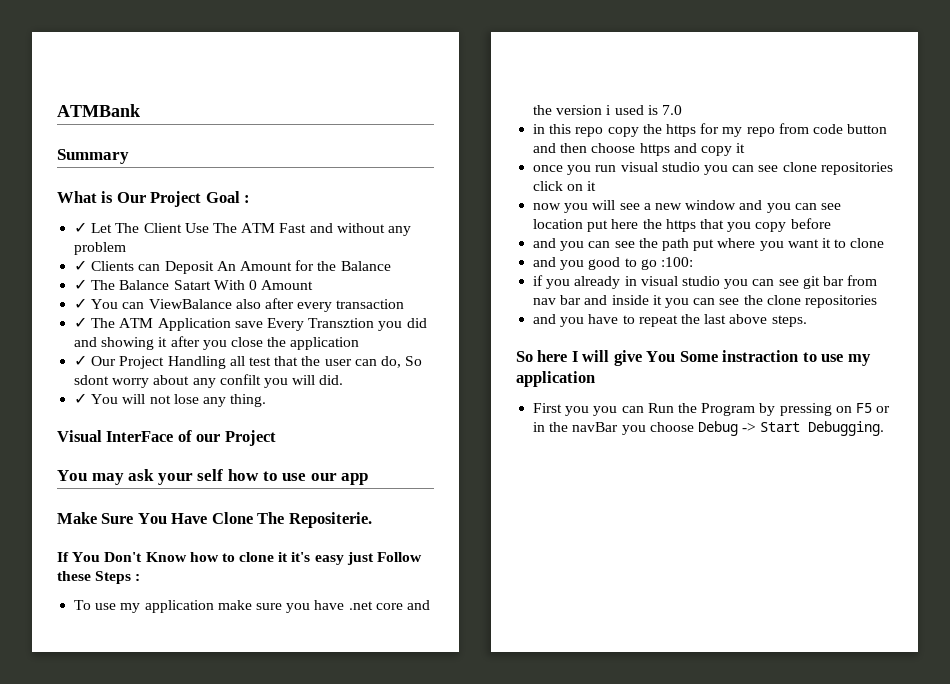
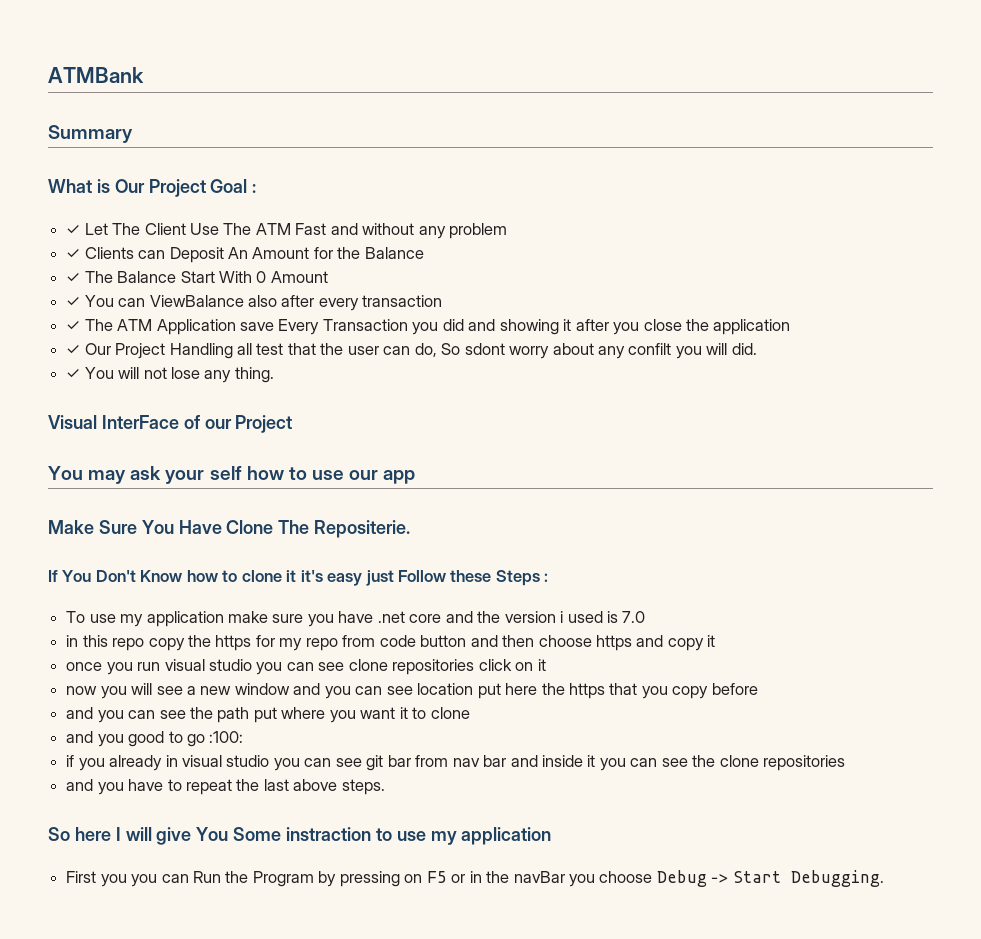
[173,280,211,290] Satart -> [180,271,215,283] Start
[308,318,375,328] Transztion -> [322,319,408,331] Transaction

